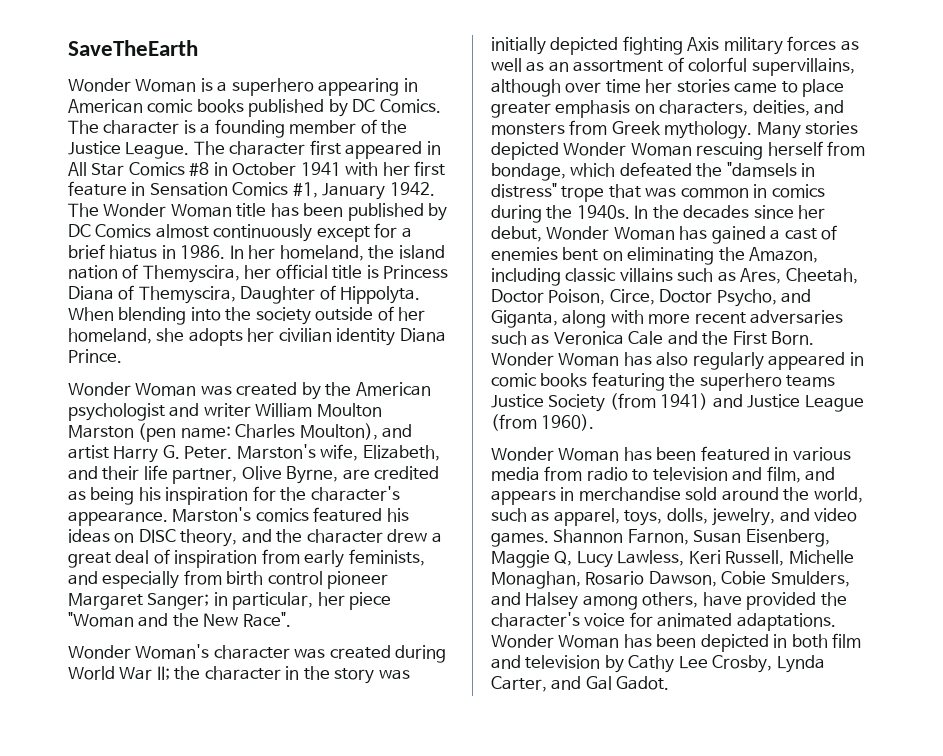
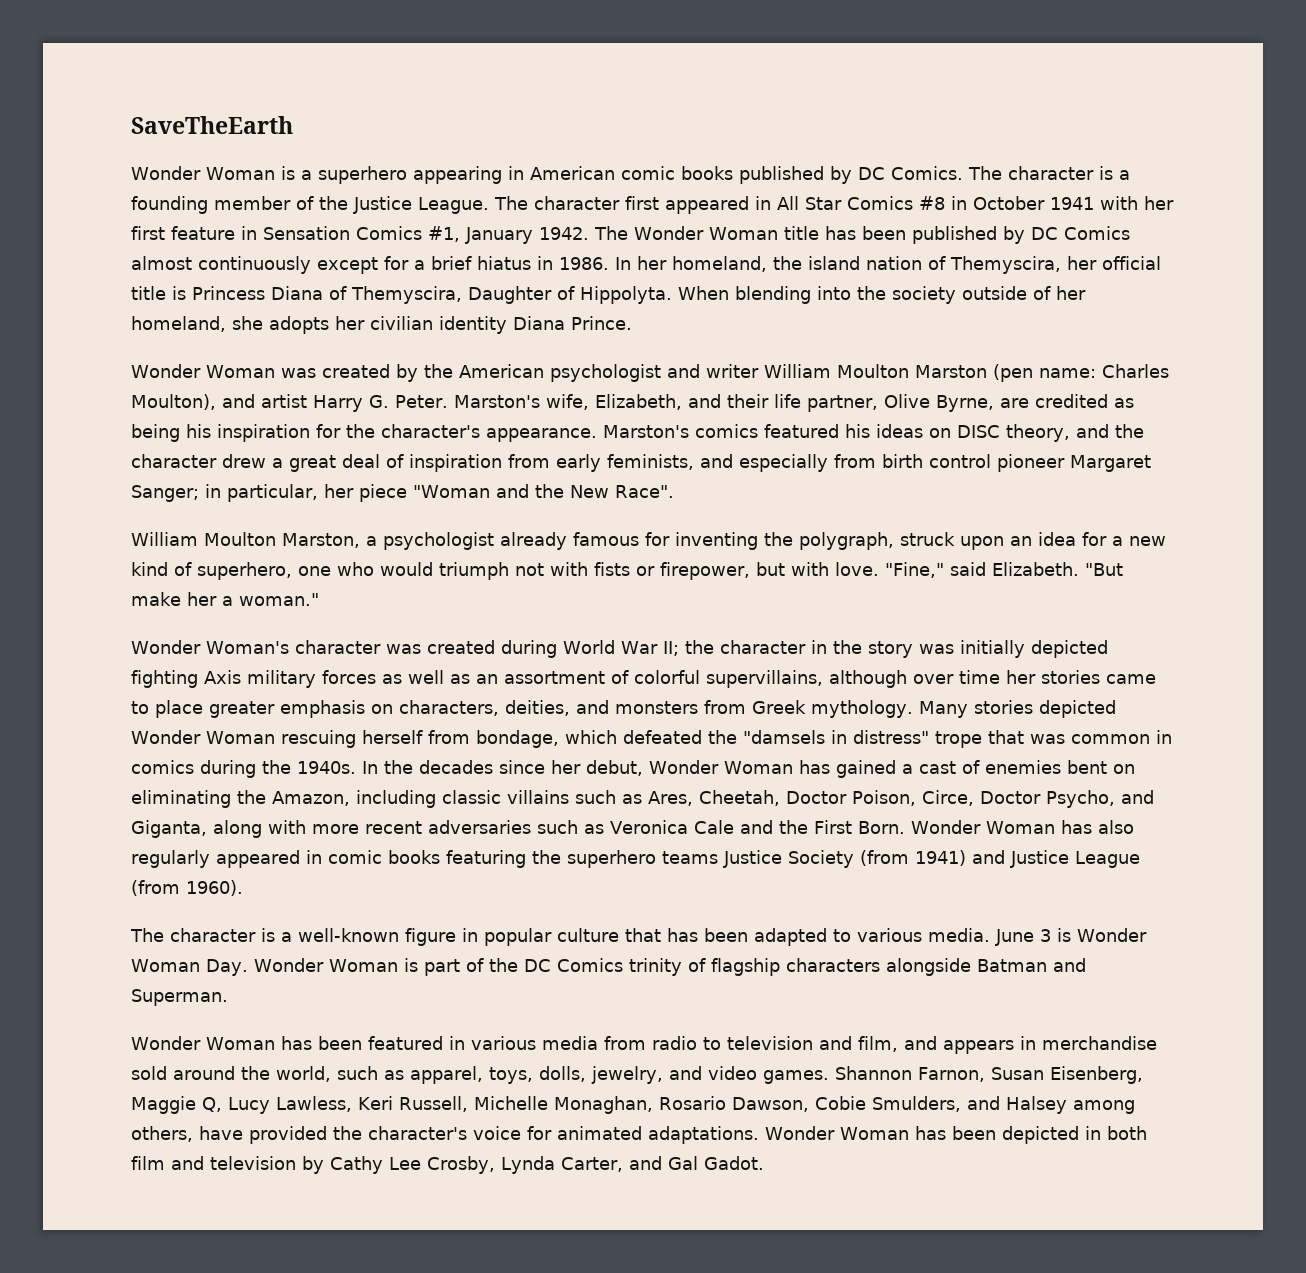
(291, 619) none -> [131,532,1166,550] [131,562,1123,580] [131,592,319,606] // William Moulton Marston, a psychologist already famous for inventing the polygraph, struck upon an idea for a new kind of superhero, one who would triumph not with fists or firepower, but with love. "Fine," said Elizabeth. "But make her a woman."
(595, 422) none -> [130,928,1147,946] [131,958,1086,976] [131,989,228,1006] // The character is a well-known figure in popular culture that has been adapted to various media. June 3 is Wonder Woman Day. Wonder Woman is part of the DC Comics trinity of flagship characters alongside Batman and Superman.

